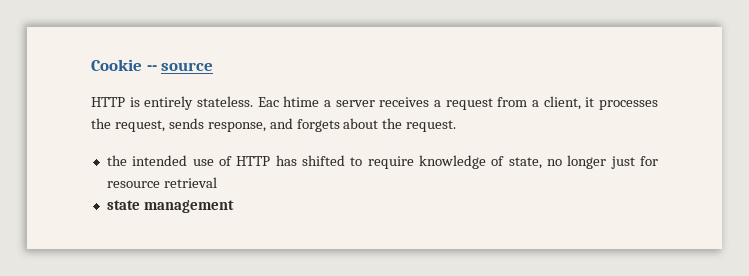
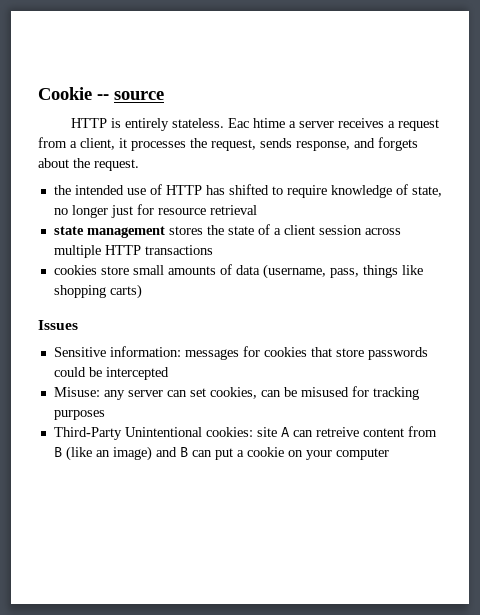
(234, 206) none -> [168,224,401,235] [53,245,213,258] [53,264,423,279] [53,284,142,299] [38,320,78,330] [53,346,428,360] [53,367,169,380] [53,386,419,400] [53,410,105,420] [53,426,437,440] [53,446,389,461] stores the state of a client session across multiple HTTP transactions // cookies store small amounts of data (username, pass, things like shopping carts) // Issues // Sensitive information: messages for cookies that store passwords could be intercepted // Misuse: any server can set cookies, can be misused for tracking purposes // Third-Party Unintentional cookies: site A can retreive content from B (like an image) and B can put a cookie on your computer

